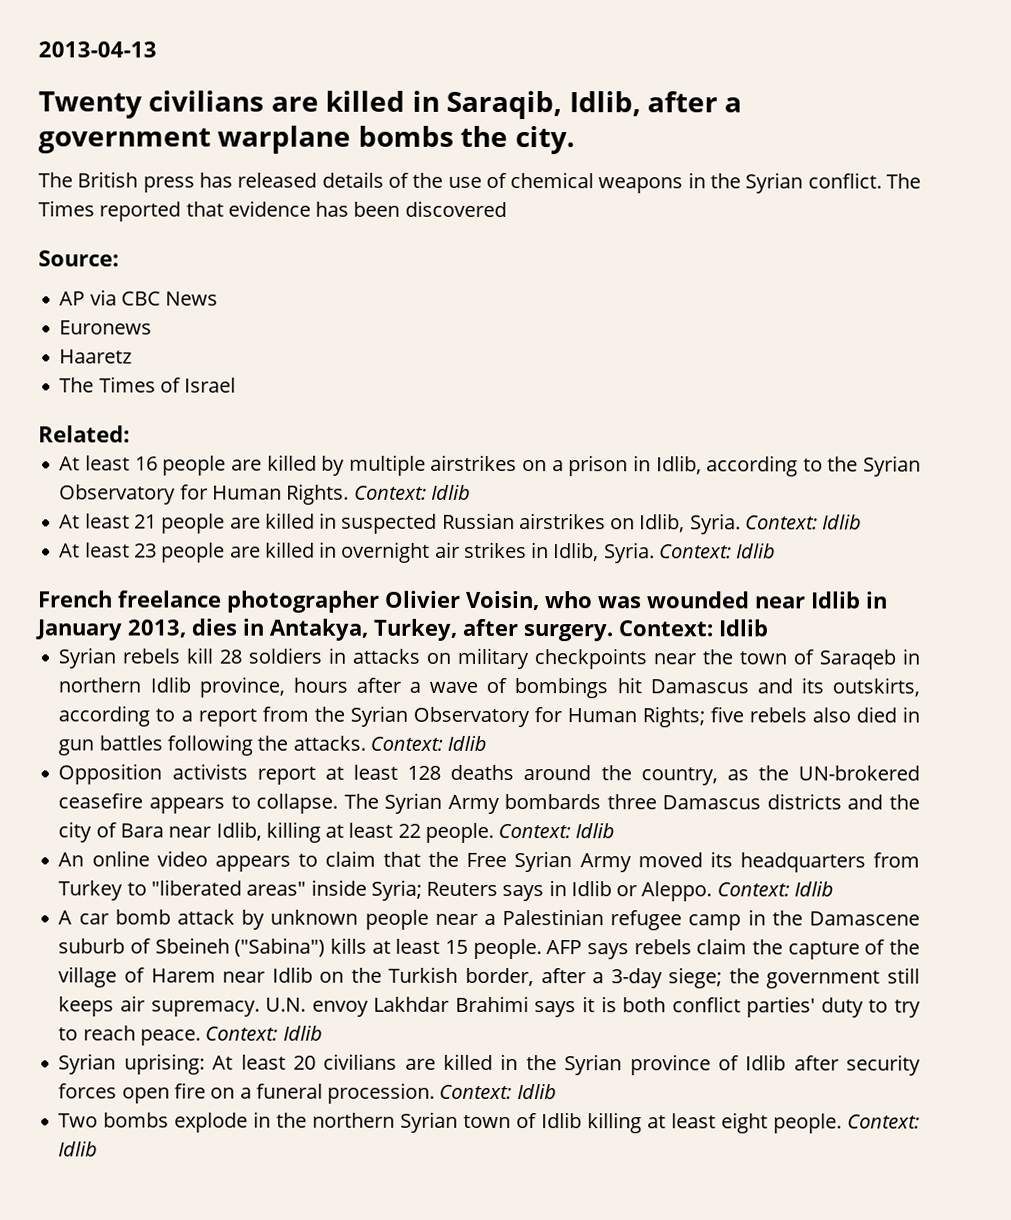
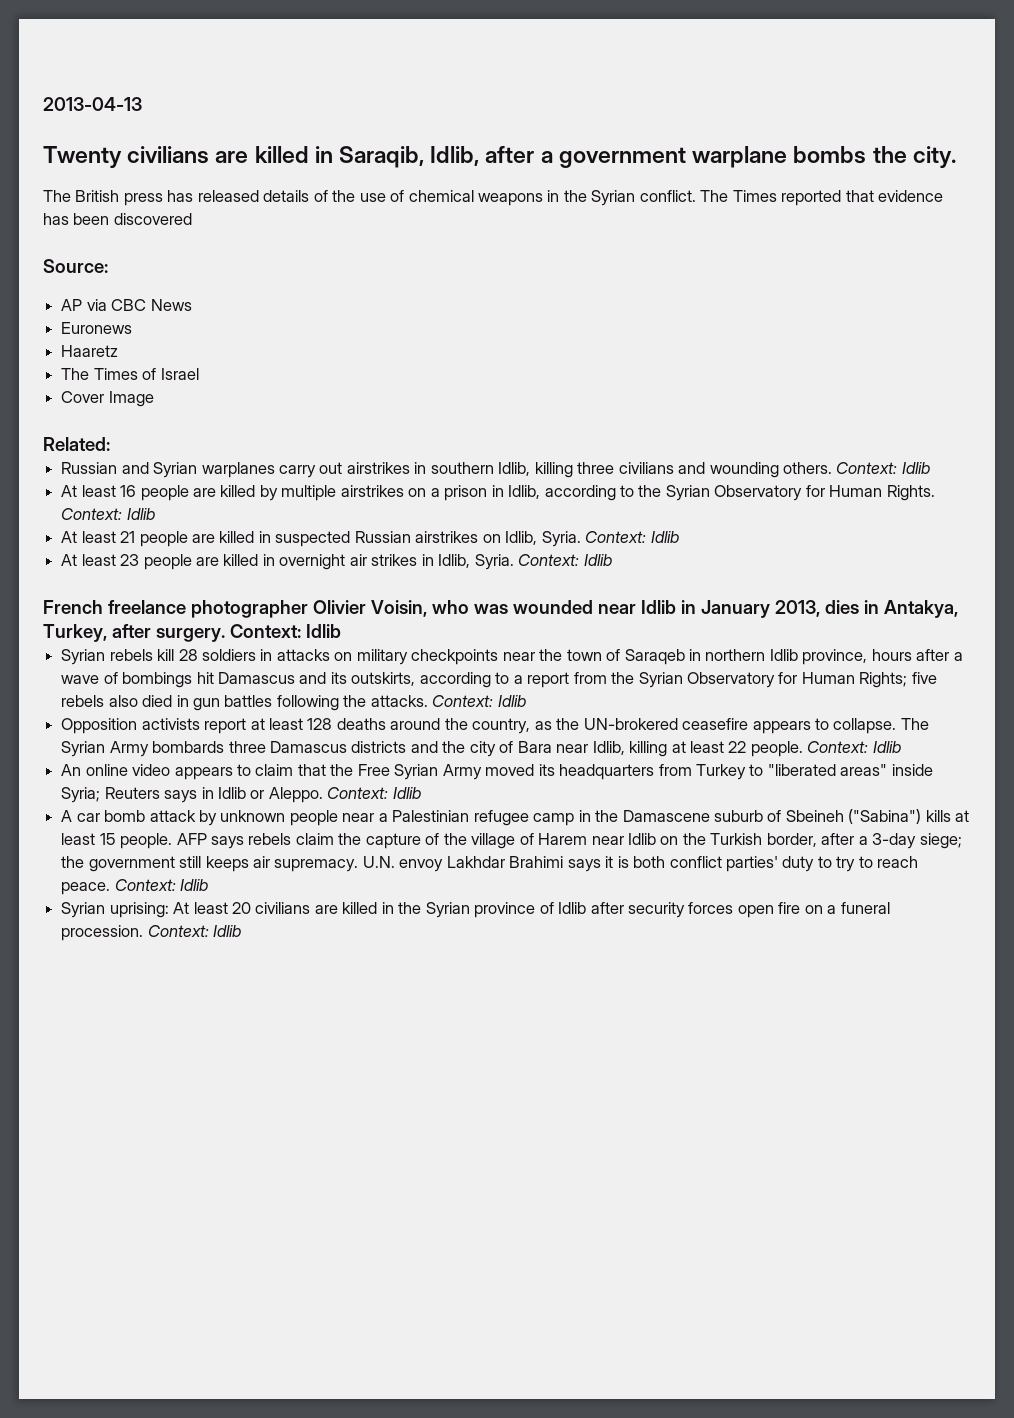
(237, 385) none -> [61,391,154,407] // Cover Image
(130, 434) none -> [61,462,930,478] // Russian and Syrian warplanes carry out airstrikes in southern Idlib, killing three civilians and wounding others. Context: Idlib
[58,1111,920,1134] [58,1141,99,1157] // Two bombs explode in the northern Syrian town of Idlib killing at least eight people. Context: Idlib -> (242, 931) none

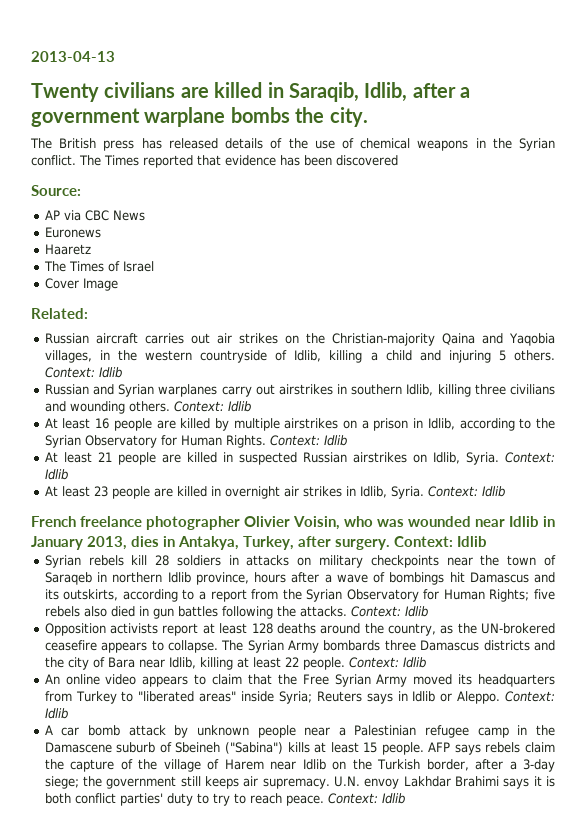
(110, 444) none -> [44,333,556,346] [44,350,556,363] [44,367,122,378] // Russian aircraft carries out air strikes on the Christian-majority Qaina and Yaqobia villages, in the western countryside of Idlib, killing a child and injuring 5 others. Context: Idlib
[61,902,890,918] [61,925,242,941] // Syrian uprising: At least 20 civilians are killed in the Syrian province of Idlib after security forces open fire on a funeral procession. Context: Idlib -> (405, 798) none

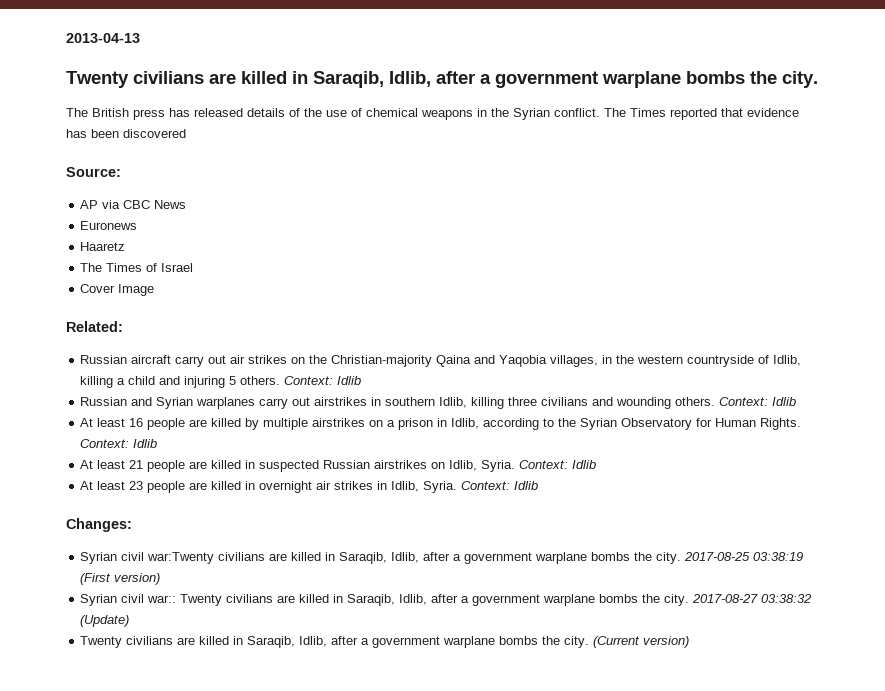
[144,333,184,344] carries -> [175,356,205,367] carry
[31,516,555,530] [31,536,487,550] [44,555,557,568] [44,572,555,585] [44,589,556,602] [44,606,428,619] [44,623,556,636] [44,640,555,653] [44,657,426,670] [44,674,556,687] [44,691,556,704] [44,708,68,719] [44,725,555,738] [44,742,556,755] [44,759,555,772] [44,776,555,789] [44,793,405,806] French freelance photographer Olivier Voisin, who was wounded near Idlib in January 2013, dies in Antakya, Turkey, after surgery. Context: Idlib // Syrian rebels kill 28 soldiers in attacks on military checkpoints near the town of Saraqeb in northern Idlib province, hours after a wave of bombings hit Damascus and its outskirts, according to a report from the Syrian Observatory for Human Rights; five rebels also died in gun battles following the attacks. Context: Idlib // Opposition activists report at least 128 deaths around the country, as the UN-brokered ceasefire appears to collapse. The Syrian Army bombards three Damascus districts and the city of Bara near Idlib, killing at least 22 people. Context: Idlib // An online video appears to claim that the Free Syrian Army moved its headquarters from Turkey to "liberated areas" inside Syria; Reuters says in Idlib or Aleppo. Context: Idlib // A car bomb attack by unknown people near a Palestinian refugee camp in the Damascene suburb of Sbeineh ("Sabina") kills at least 15 people. AFP says rebels claim the capture of the village of Harem near Idlib on the Turkish border, after a 3-day siege; the government still keeps air supremacy. U.N. envoy Lakhdar Brahimi says it is both conflict parties' duty to try to reach peace. Context: Idlib -> [66,518,132,532] [80,552,804,564] [80,573,161,585] [80,594,813,606] [80,615,130,627] [80,636,690,648] Changes: // Syrian civil war:Twenty civilians are killed in Saraqib, Idlib, after a government warplane bombs the city. 2017-08-25 03:38:19 (First version) // Syrian civil war:: Twenty civilians are killed in Saraqib, Idlib, after a government warplane bombs the city. 2017-08-27 03:38:32 (Update) // Twenty civilians are killed in Saraqib, Idlib, after a government warplane bombs the city. (Current version)

